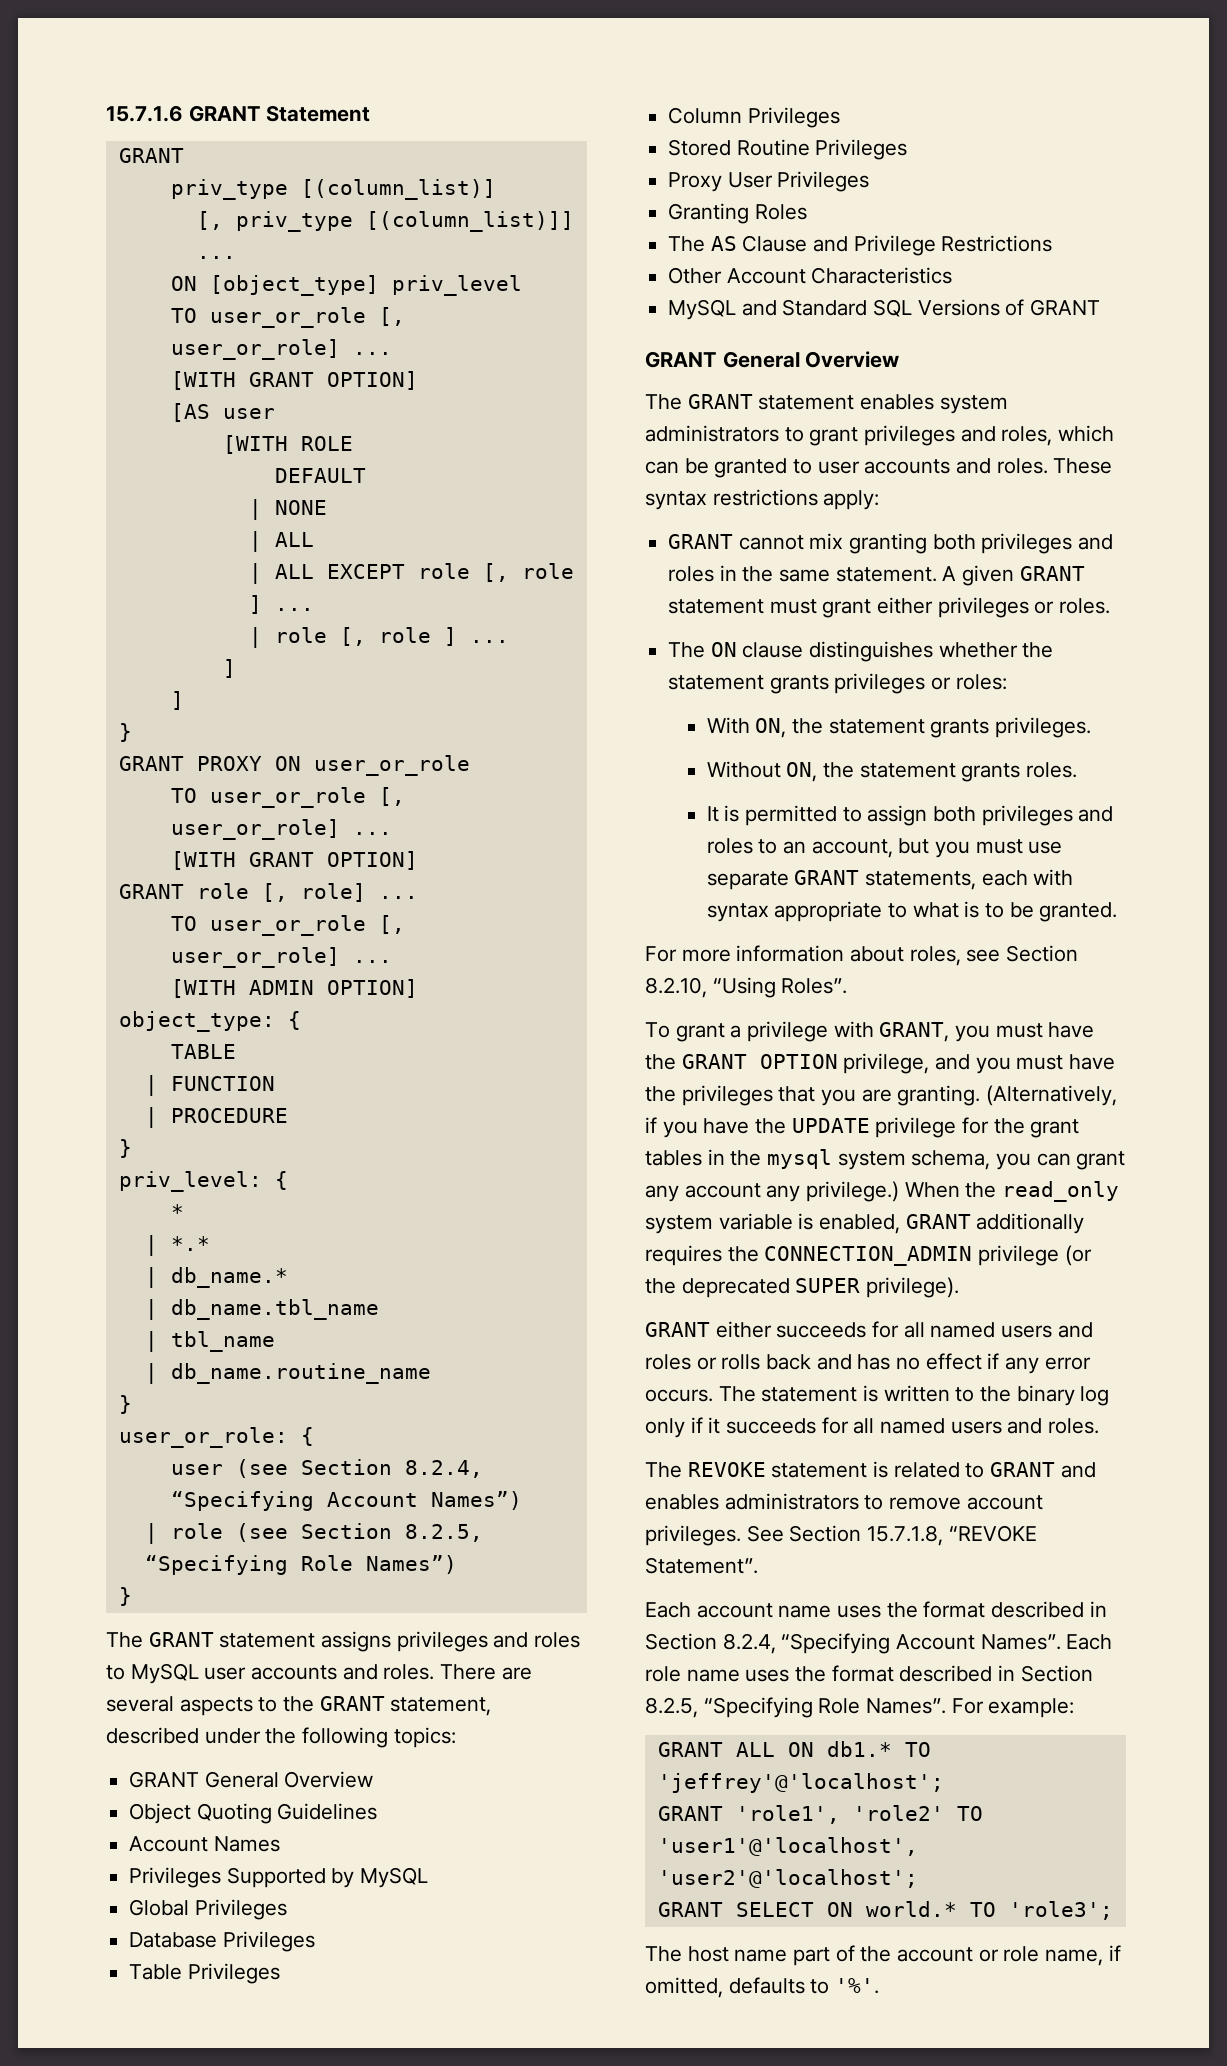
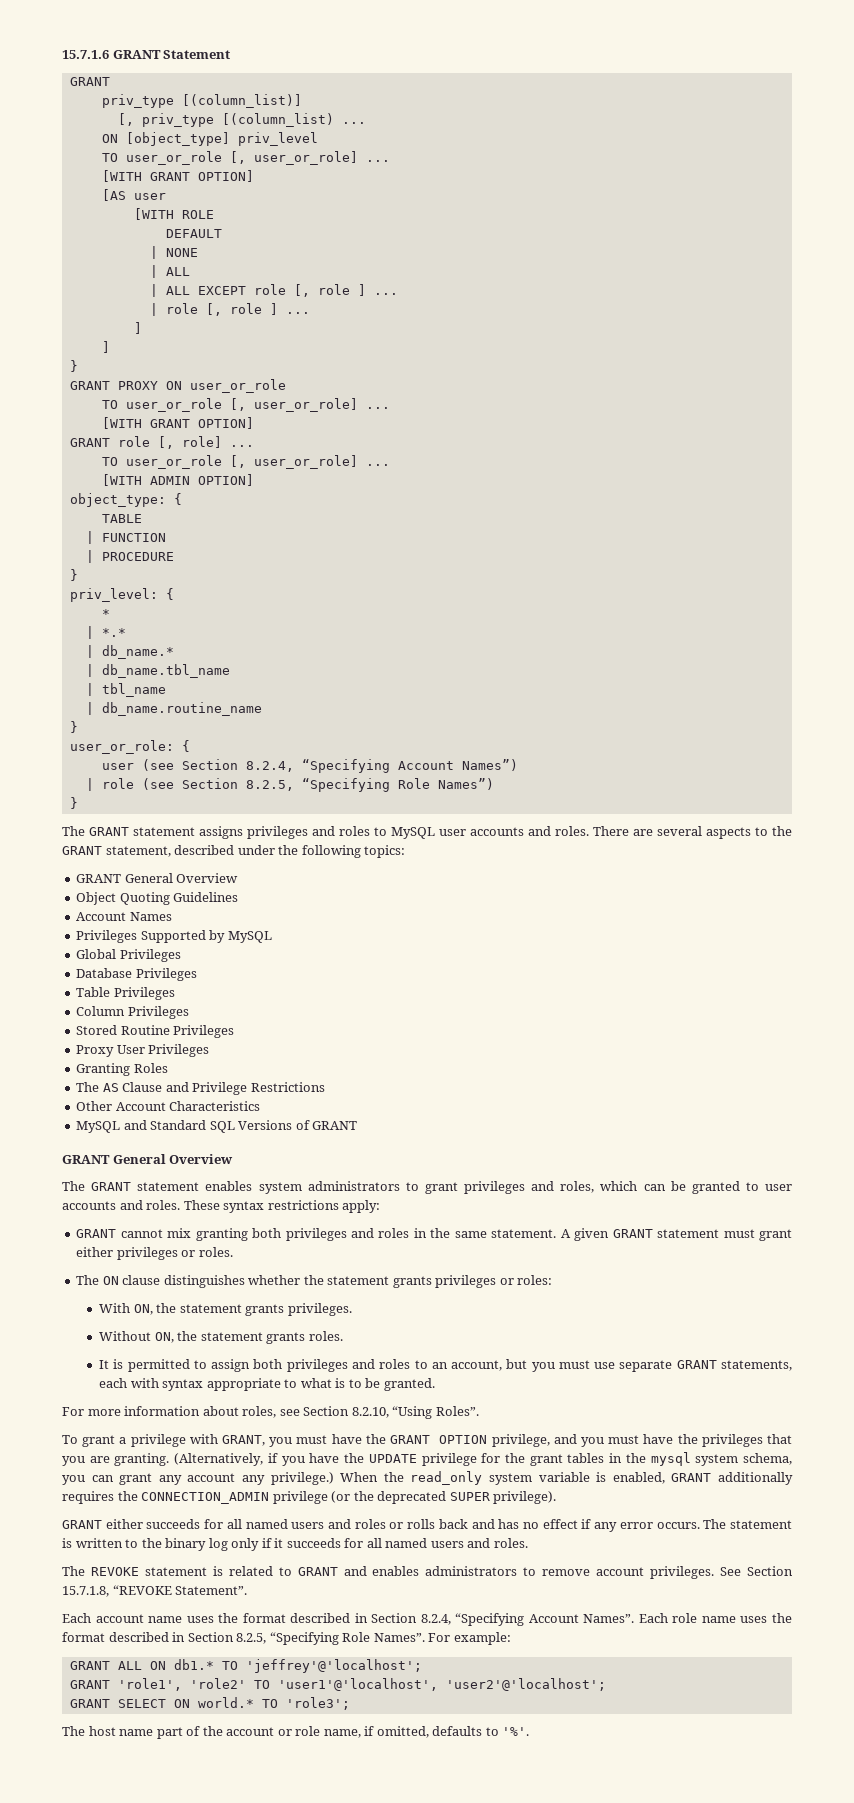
[365,211,574,232] [(column_list)]] -> [221,113,334,127] [(column_list)

